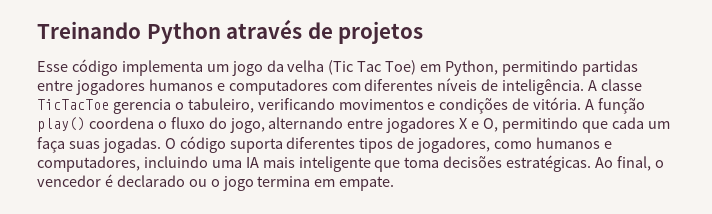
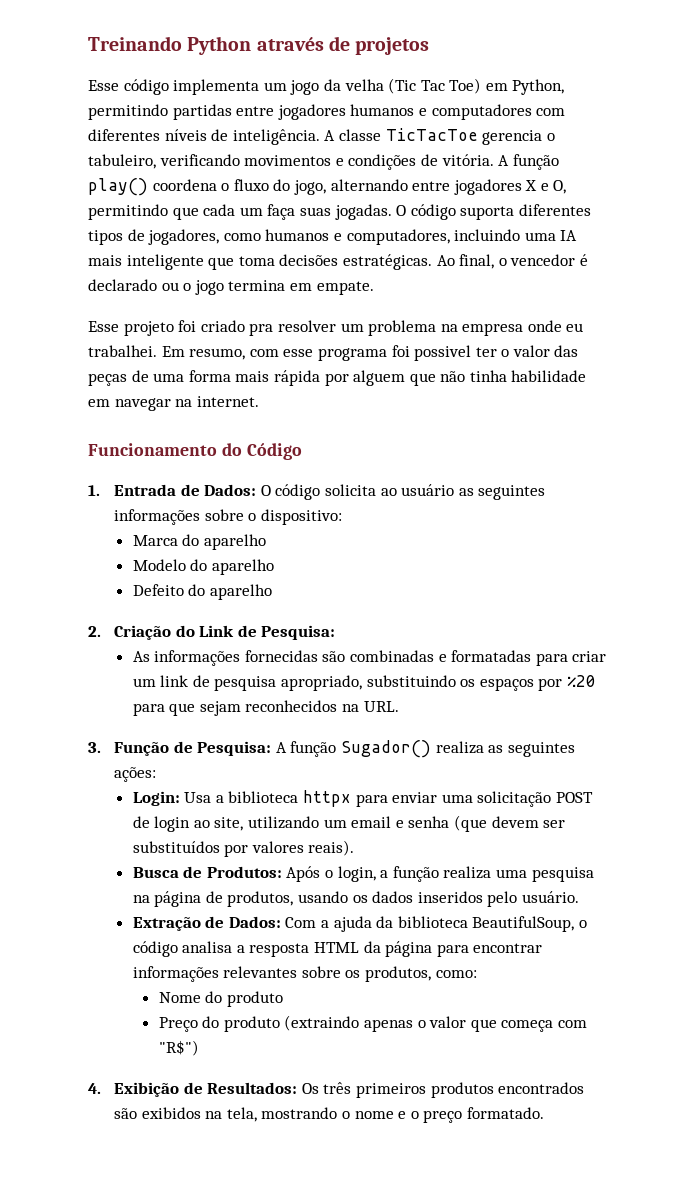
(395, 183) none -> [88,320,584,336] [88,345,579,361] [88,370,587,386] [88,396,259,411] [88,443,302,460] [88,484,546,500] [113,509,342,525] [132,534,266,550] [132,559,274,575] [132,584,272,600] [88,625,336,640] [132,650,607,666] [132,675,596,691] [132,700,399,716] [88,740,575,758] [113,767,156,782] [132,790,593,807] [132,815,566,832] [132,840,355,857] [132,866,594,882] [132,891,579,907] [132,916,587,932] [132,941,543,957] [132,966,477,982] [158,991,283,1007] [158,1015,587,1032] [158,1040,199,1056] [88,1082,585,1098] [113,1107,544,1123] // Esse projeto foi criado pra resolver um problema na empresa onde eu trabalhei. Em resumo, com esse programa foi possivel ter o valor das peças de uma forma mais rápida por alguem que não tinha habilidade em navegar na internet. // Funcionamento do Código // 1. Entrada de Dados: O código solicita ao usuário as seguintes informações sobre o dispositivo: // Marca do aparelho // Modelo do aparelho // Defeito do aparelho // 2. Criação do Link de Pesquisa: // As informações fornecidas são combinadas e formatadas para criar um link de pesquisa apropriado, substituindo os espaços por %20 para que sejam reconhecidos na URL. // 3. Função de Pesquisa: A função Sugador() realiza as seguintes ações: // Login: Usa a biblioteca httpx para enviar uma solicitação POST de login ao site, utilizando um email e senha (que devem ser substituídos por valores reais). // Busca de Produtos: Após o login, a função realiza uma pesquisa na página de produtos, usando os dados inseridos pelo usuário. // Extração de Dados: Com a ajuda da biblioteca BeautifulSoup, o código analisa a resposta HTML da página para encontrar informações relevantes sobre os produtos, como: // Nome do produto // Preço do produto (extraindo apenas o valor que começa com "R$") // 4. Exibição de Resultados: Os três primeiros produtos encontrados são exibidos na tela, mostrando o nome e o preço formatado.

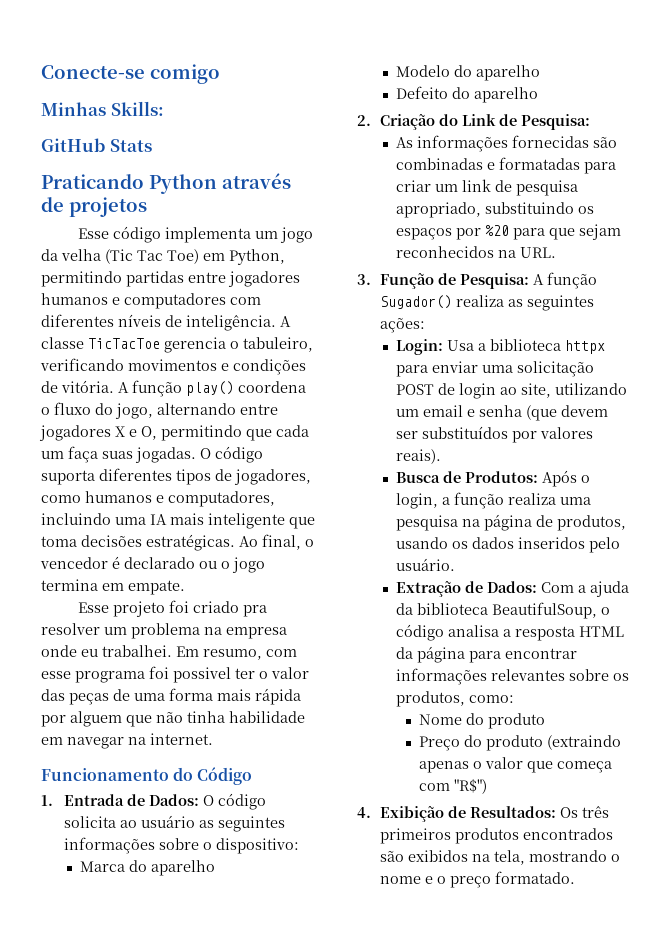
[88,36,182,51] Treinando -> [41,64,220,84] [41,101,164,116] [41,138,152,152] [41,174,144,189] Conecte-se comigo // Minhas Skills: // GitHub Stats // Praticando

